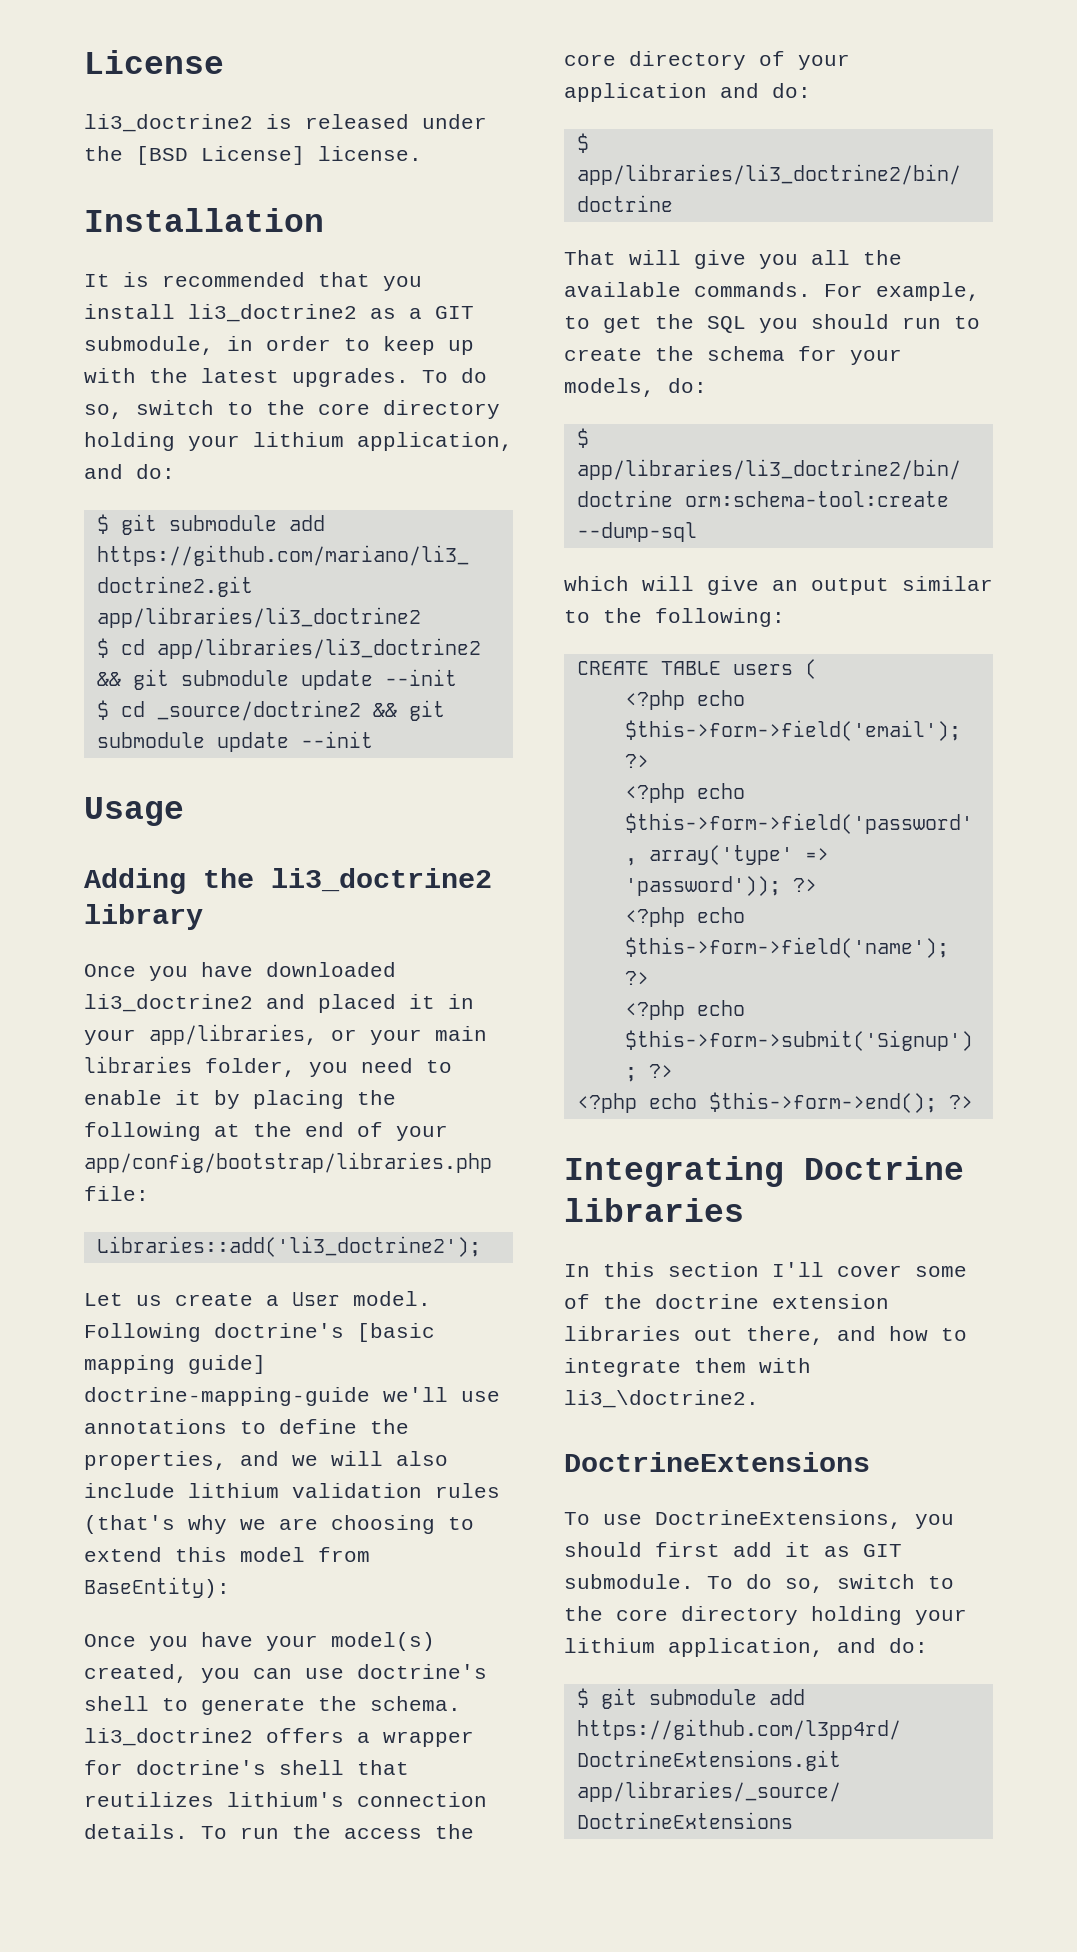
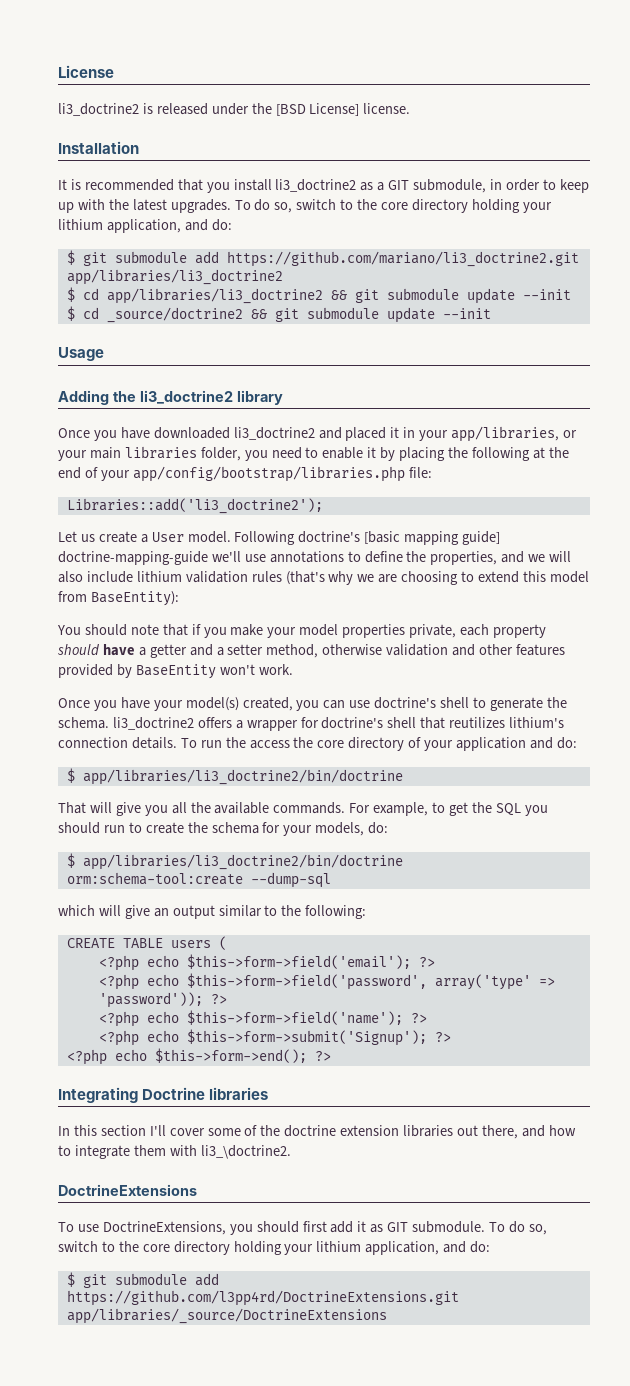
(230, 1587) none -> [57,624,546,638] [57,644,565,658] [58,664,293,679] // You should note that if you make your model properties private, each property should have a getter and a setter method, otherwise validation and other features provided by BaseEntity won't work.

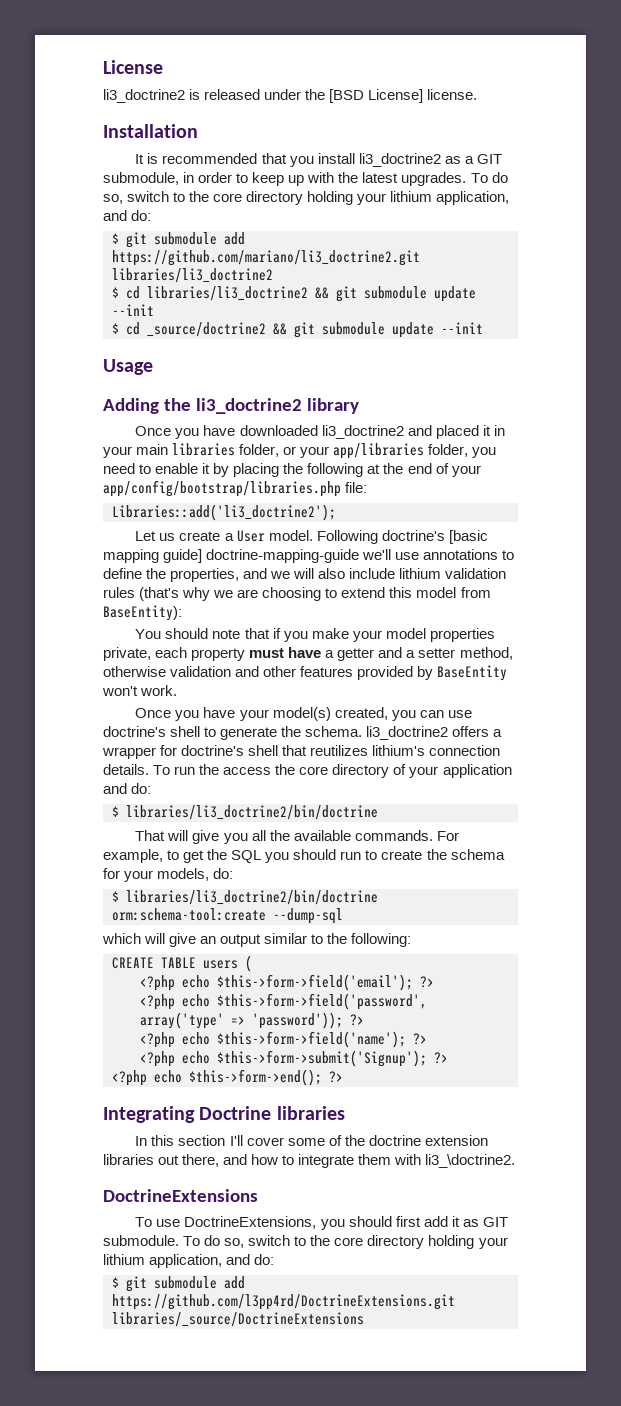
[66,269,283,285] [66,287,323,304] app/libraries/li3_doctrine2 // $ cd app/libraries/li3_doctrine2 -> [112,268,273,283] [112,286,308,301] libraries/li3_doctrine2 // $ cd libraries/li3_doctrine2
[451,426,578,442] [58,446,197,461] app/libraries, or your main libraries -> [136,443,425,459] main libraries folder, or your app/libraries
[57,644,99,656] should -> [249,648,285,658] must
[82,769,403,785] app/libraries/li3_doctrine2/bin/doctrine -> [126,805,378,820] libraries/li3_doctrine2/bin/doctrine
[82,854,403,870] app/libraries/li3_doctrine2/bin/doctrine -> [126,890,378,905] libraries/li3_doctrine2/bin/doctrine
[66,1308,387,1324] app/libraries/_source/DoctrineExtensions -> [112,1312,364,1327] libraries/_source/DoctrineExtensions

